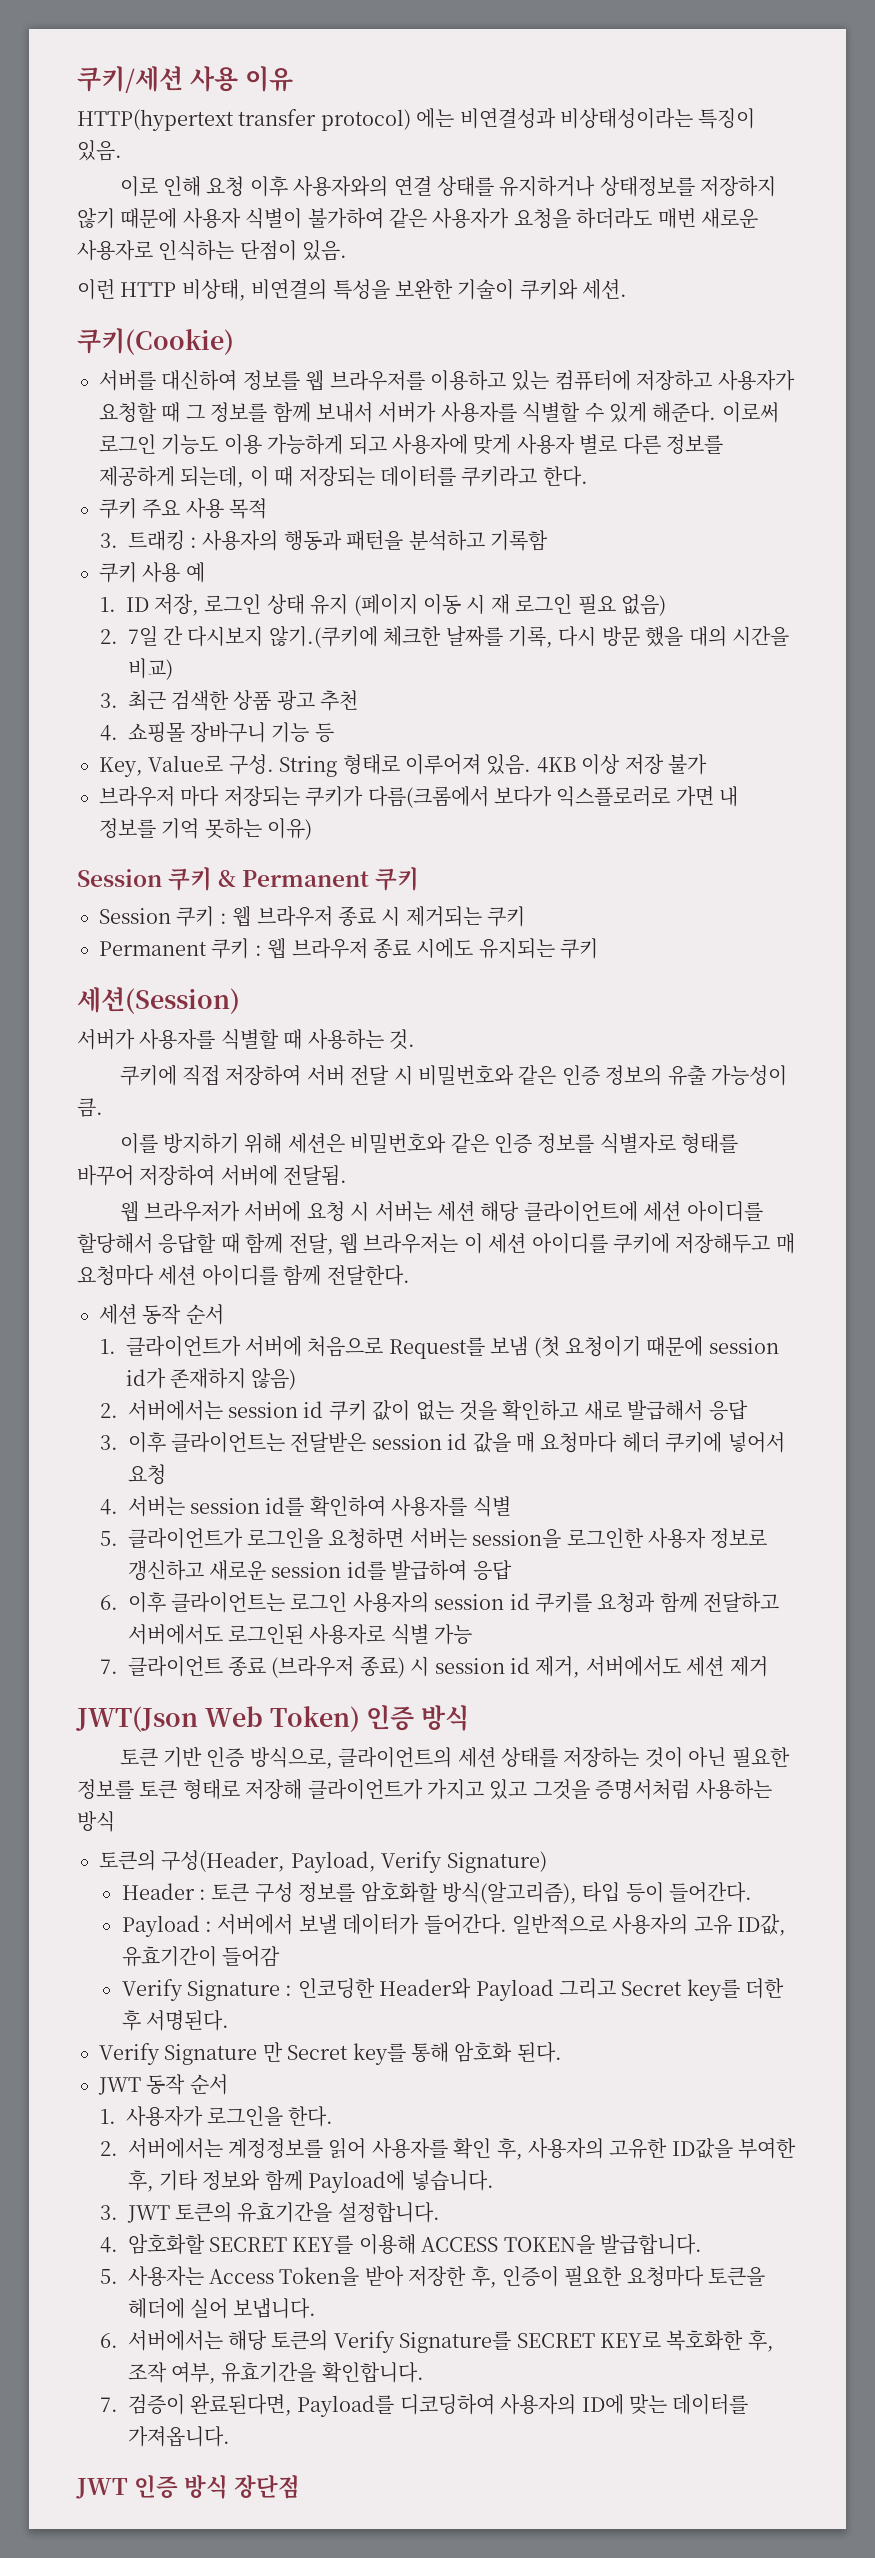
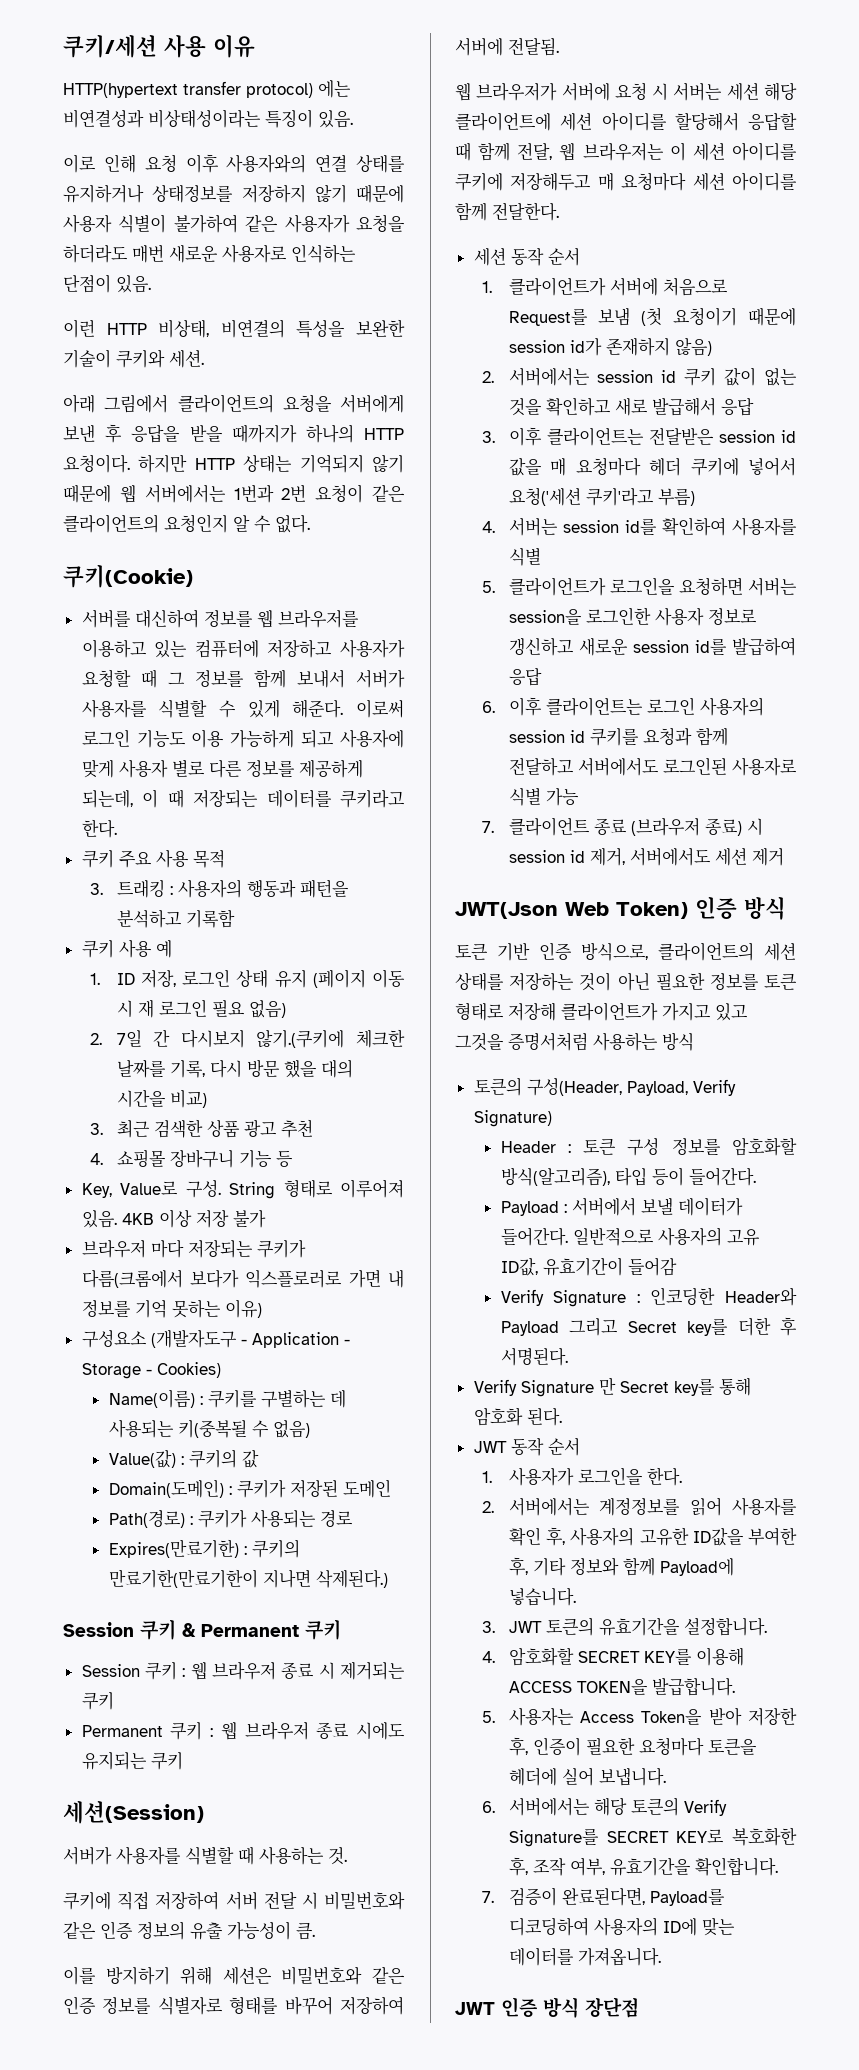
(628, 289) none -> [63,394,404,413] [63,424,404,443] [63,454,404,473] [63,484,406,503] [63,514,310,533] // 아래 그림에서 클라이언트의 요청을 서버에게 보낸 후 응답을 받을 때까지가 하나의 HTTP 요청이다. 하지만 HTTP 상태는 기억되지 않기 때문에 웹 서버에서는 1번과 2번 요청이 같은 클라이언트의 요청인지 알 수 없다.
(313, 829) none -> [81,1329,350,1348] [81,1362,221,1379] [108,1389,346,1408] [108,1419,310,1438] [108,1449,259,1468] [108,1479,391,1498] [108,1509,353,1528] [108,1539,300,1558] [108,1569,388,1588] // 구성요소 (개발자도구 - Application - Storage - Cookies) // Name(이름) : 쿠키를 구별하는 데 사용되는 키(중복될 수 없음) // Value(값) : 쿠키의 값 // Domain(도메인) : 쿠키가 저장된 도메인 // Path(경로) : 쿠키가 사용되는 경로 // Expires(만료기한) : 쿠키의 만료기한(만료기한이 지나면 삭제된다.)
[127,1464,166,1485] 요청 -> [508,487,695,506] 요청('세션 쿠키'라고 부름)

